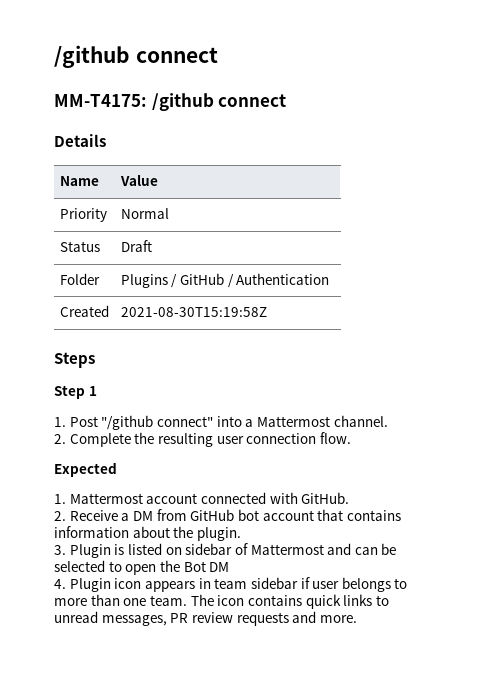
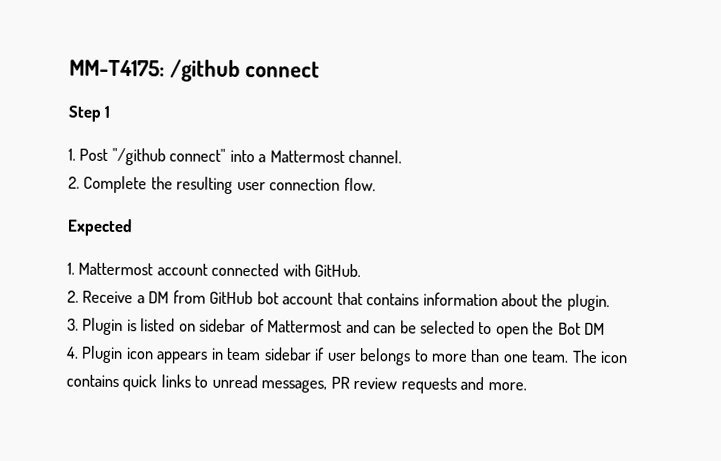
[54,45,218,68] /github connect // -> (69, 68) none
[54,134,106,147] [59,176,99,186] [119,175,158,186] [59,208,107,222] [120,208,169,219] [59,241,100,252] [120,240,152,252] [59,273,100,285] [120,273,330,288] [59,305,109,317] [120,307,267,317] [54,352,95,368] // Details // Name | Value // Priority | Normal // Status | Draft // Folder | Plugins / GitHub / Authentication // Created | 2021-08-30T15:19:58Z // Steps -> (320, 69) none

